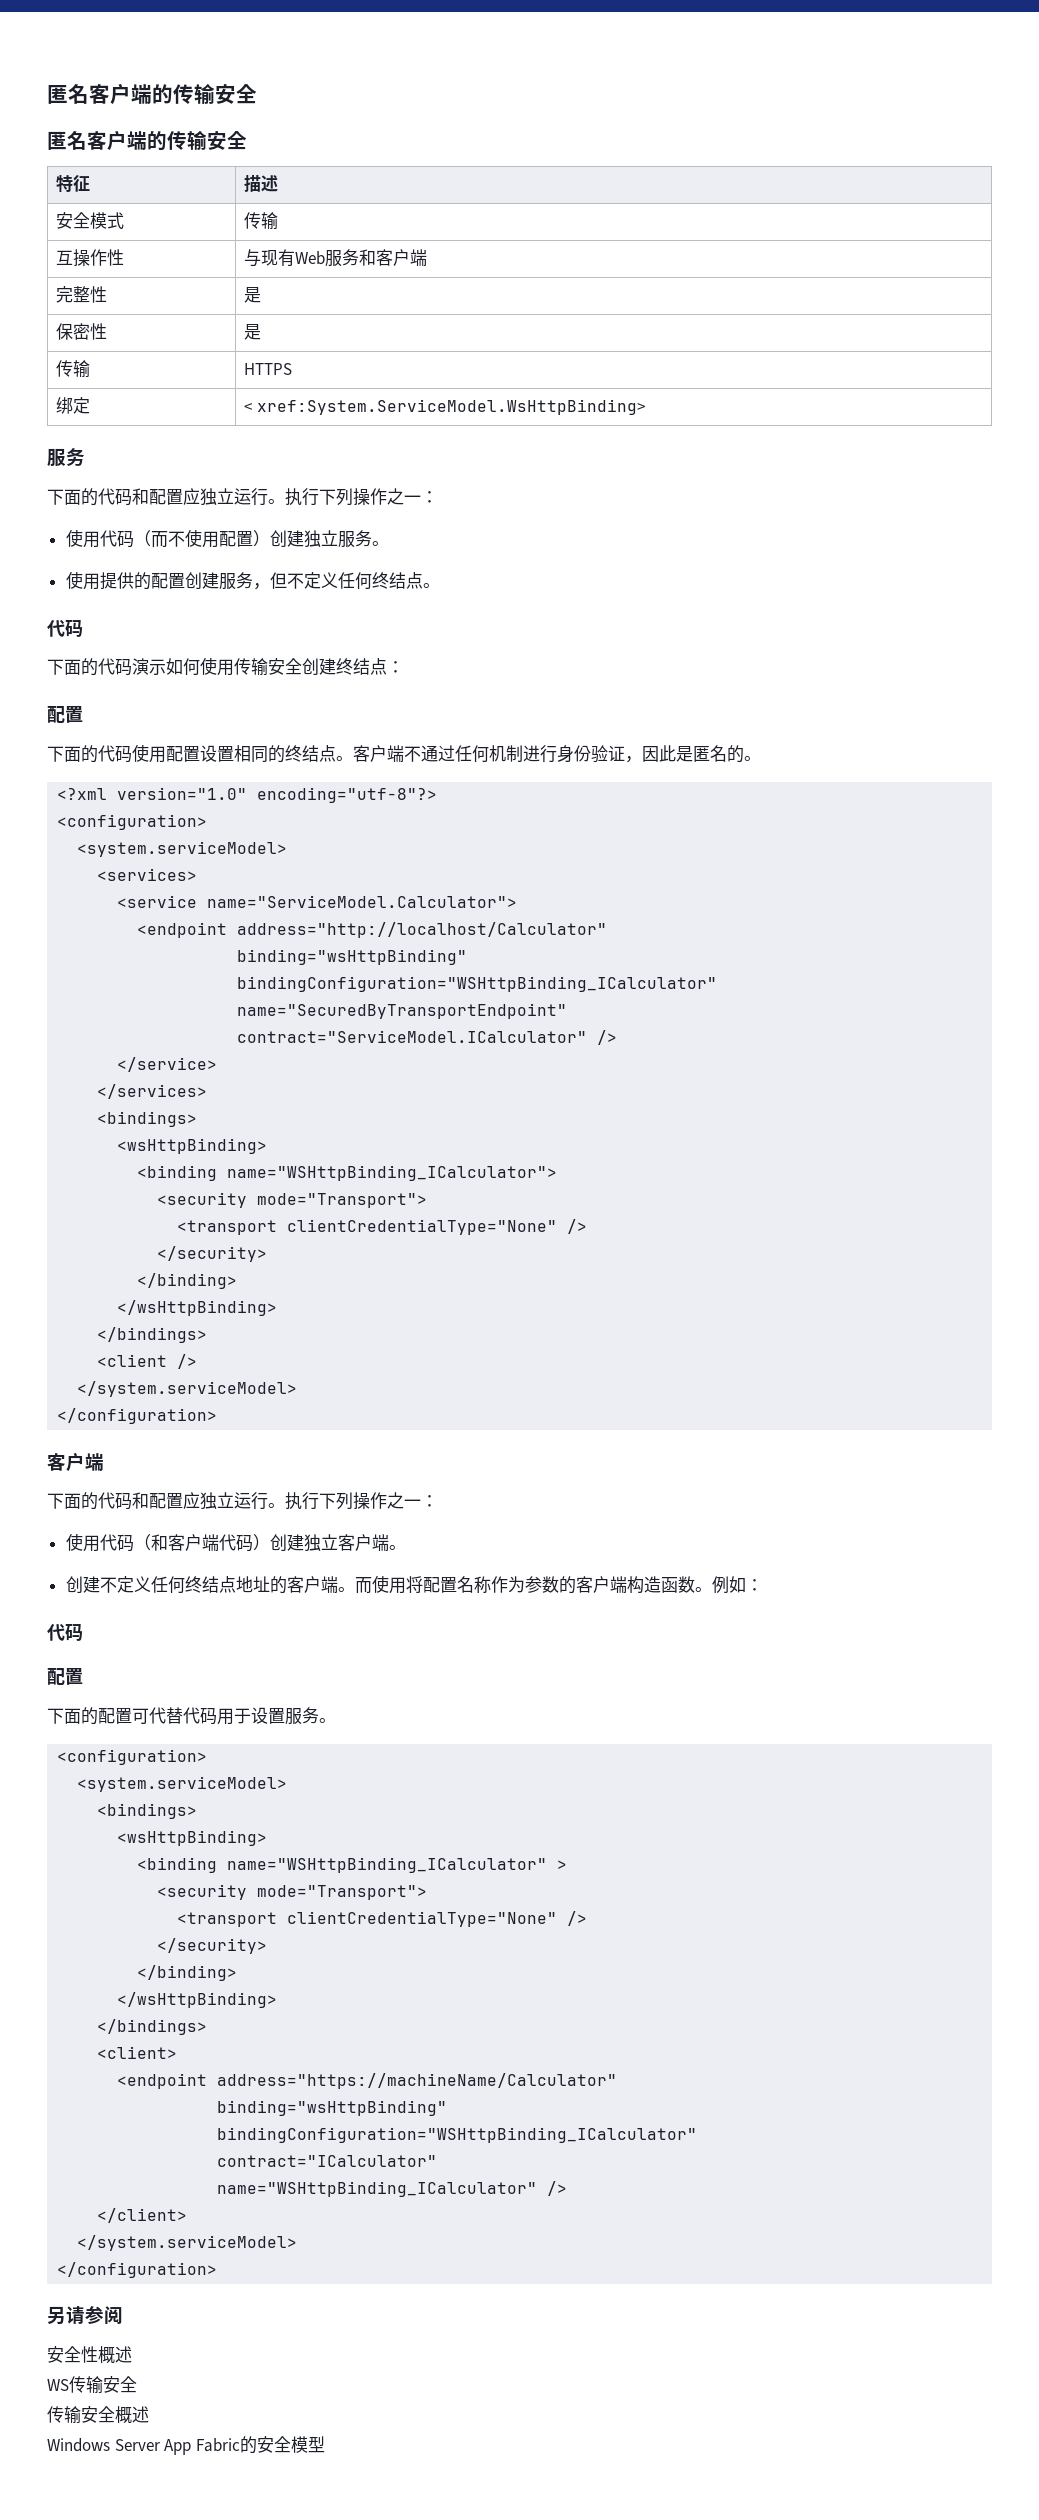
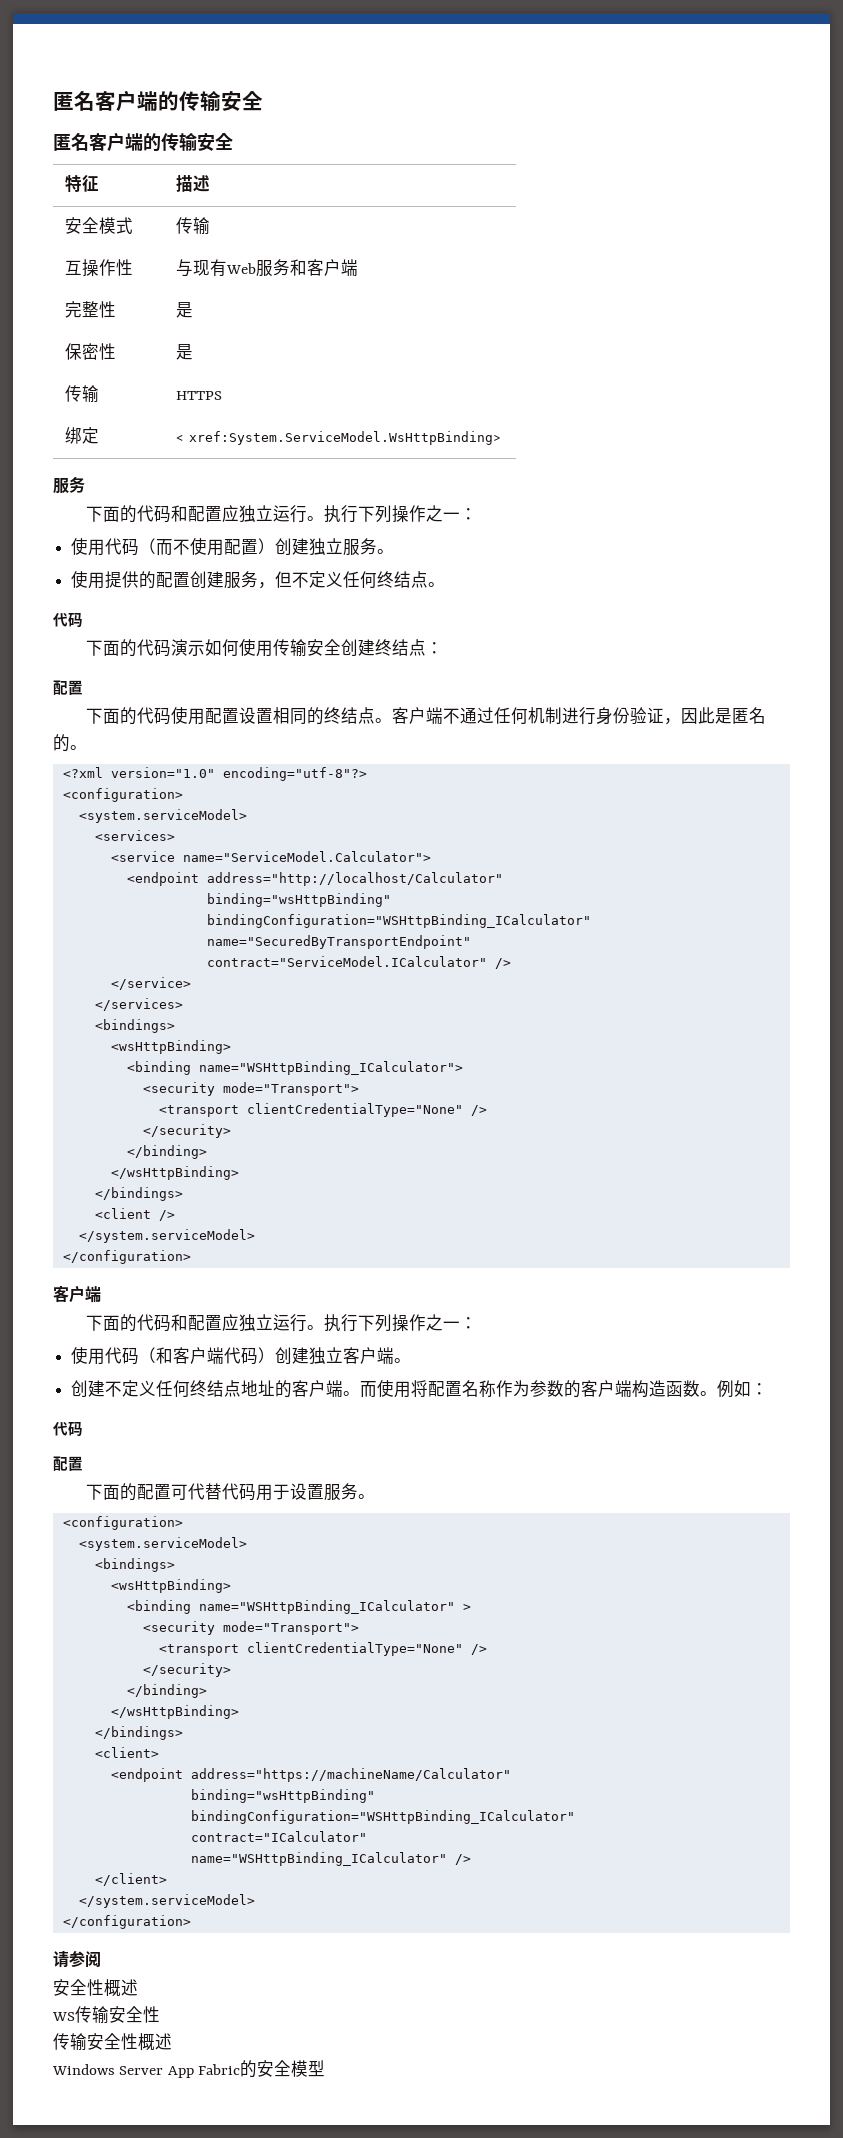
[47,2306,66,2325] 另 -> (191, 1922) none
[47,2406,115,2424] // 传输安全 -> [143,2006,160,2023] [53,2033,138,2051] 性 // 传输安全性

